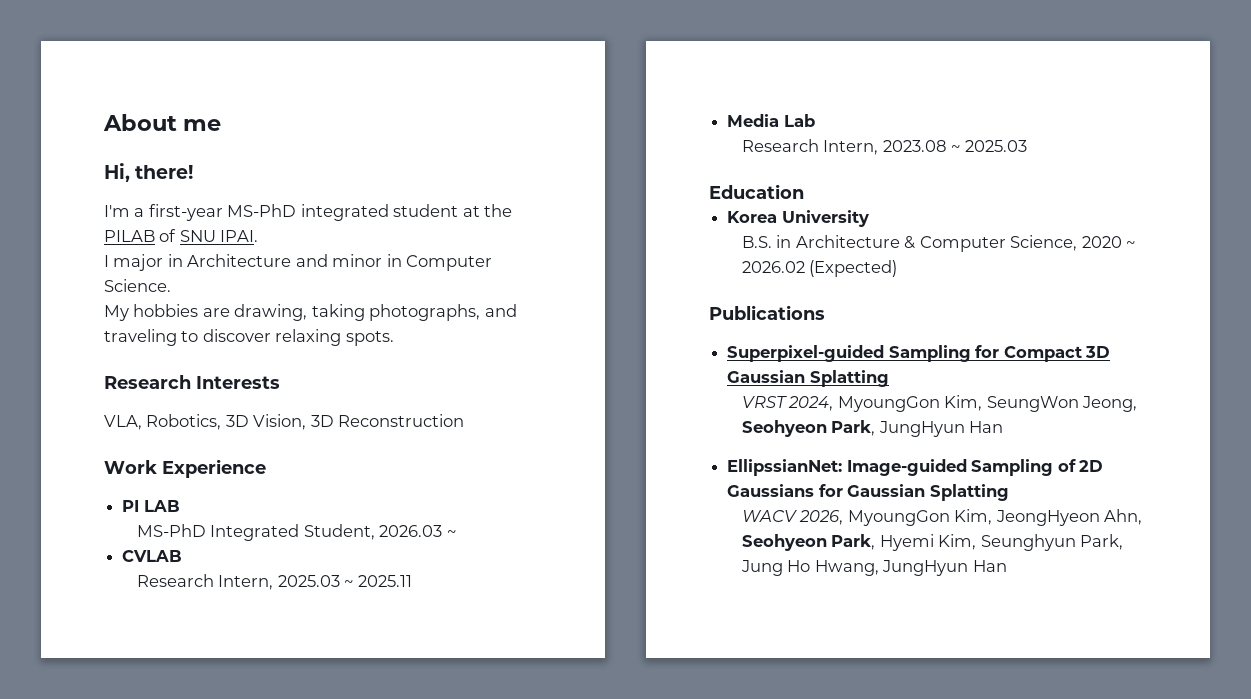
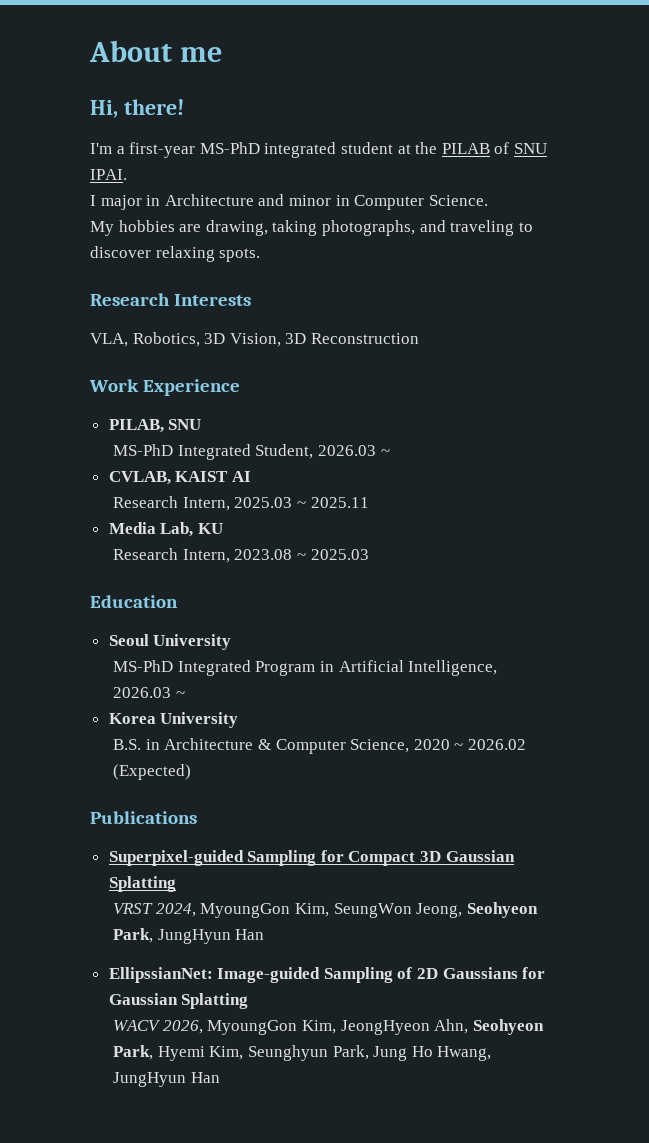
[122,500,180,512] PI LAB -> [108,419,202,433] PILAB, SNU
[122,550,183,562] CVLAB -> [108,471,251,485] CVLAB, KAIST AI
[783,114,815,127] Lab -> [160,522,223,537] Lab, KU
(804, 191) none -> [108,634,232,650] [113,660,498,676] [113,687,185,698] // Seoul University // MS-PhD Integrated Program in Artificial Intelligence, 2026.03 ~

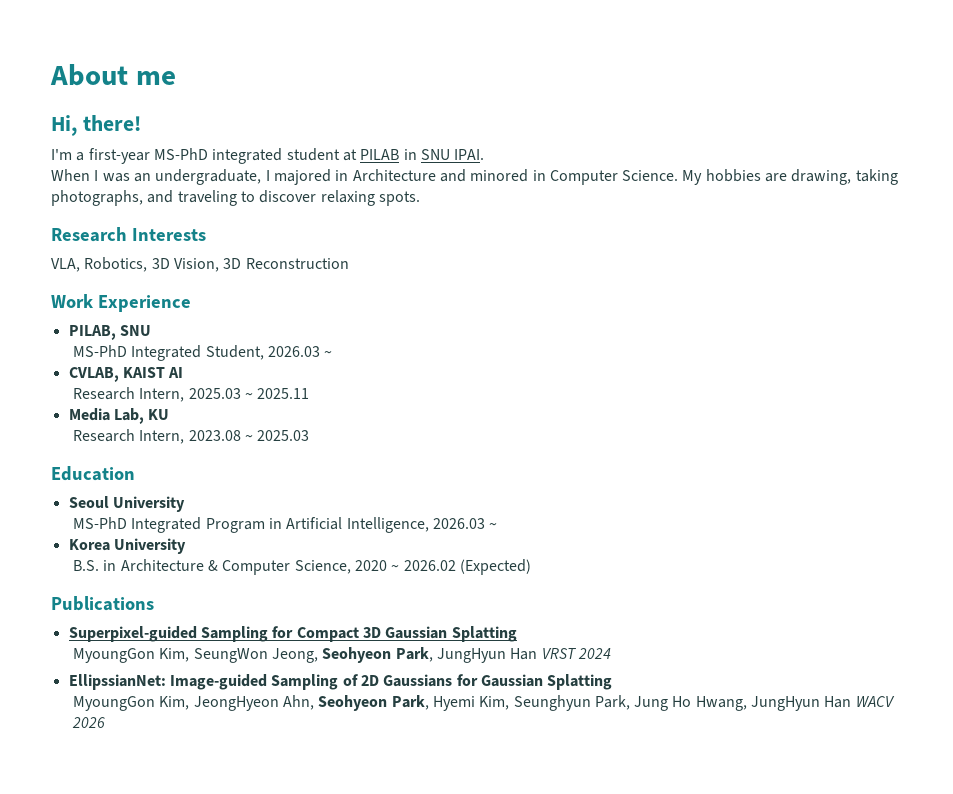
[415,142,510,154] the PILAB of -> [360,149,417,160] PILAB in
[90,195,142,210] I major -> [51,169,331,185] When I was an undergraduate, I majored
[288,195,331,206] minor -> [470,169,529,182] minored
(488, 200) // -> (679, 175) none
[113,903,196,917] VRST 2024, -> (517, 634) none
(265, 934) none -> [541,648,611,659] VRST 2024
[113,1020,203,1034] WACV 2026, -> (613, 682) none
(220, 1077) none -> [855,696,895,707] [71,717,105,728] WACV 2026

